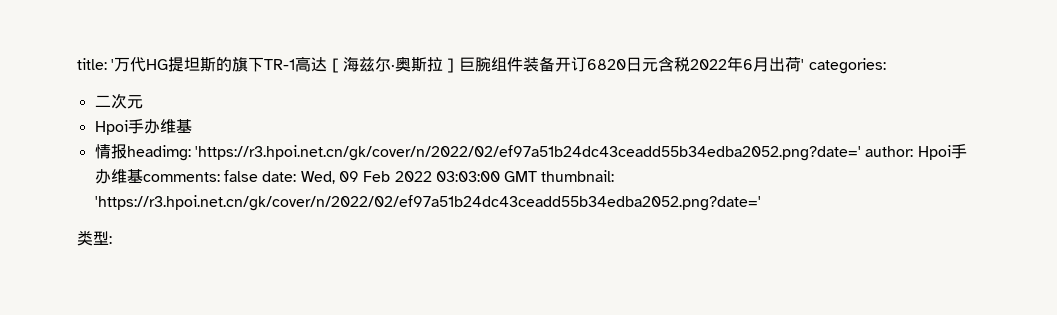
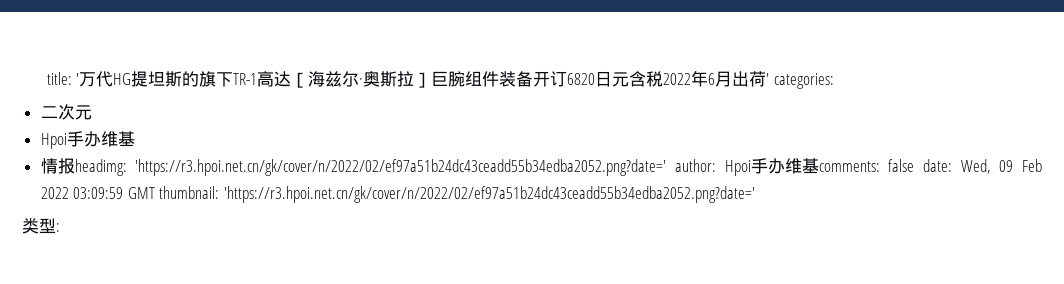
[435,171,500,182] 03:03:00 -> [73,187,124,199] 03:09:59

